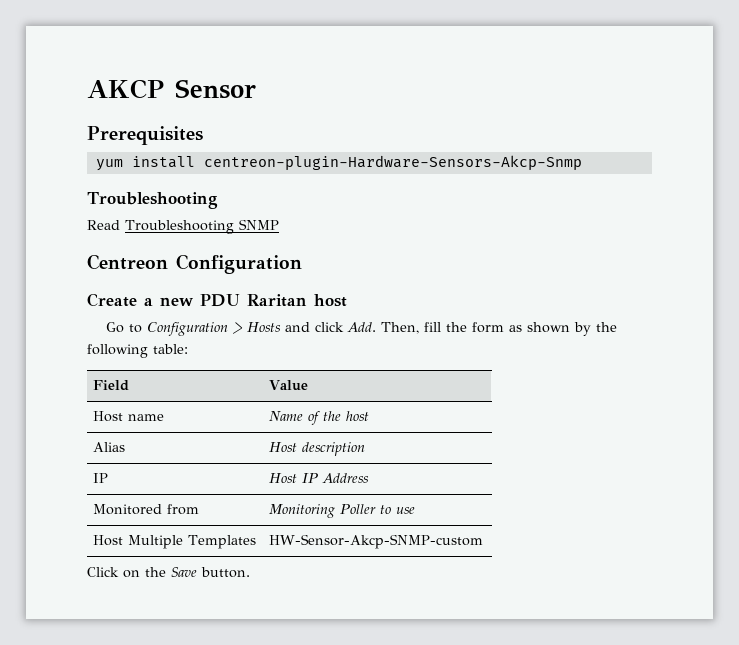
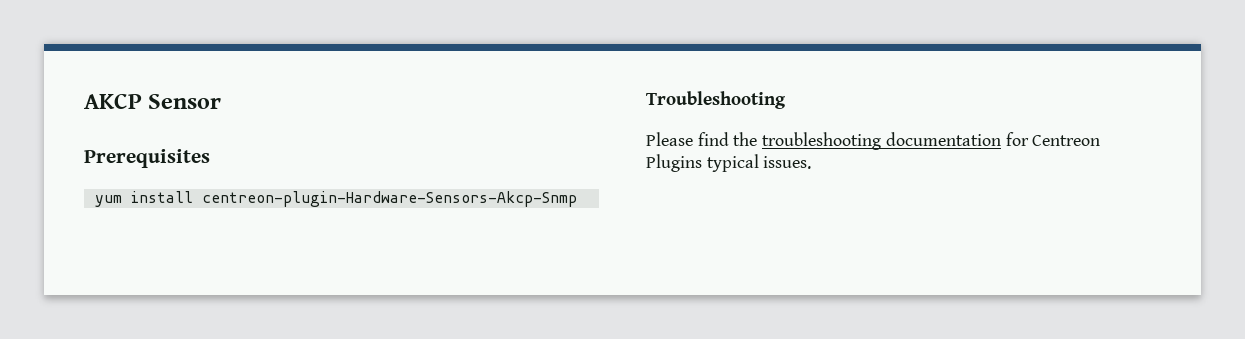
[87,219,279,234] [87,254,302,274] [87,293,347,307] [106,322,618,336] [87,344,188,358] [93,380,130,391] [269,380,309,391] [93,411,165,422] [269,411,370,425] [93,442,126,452] [269,442,366,456] [93,473,109,483] [269,473,370,483] [93,504,200,515] [269,504,416,518] [93,535,257,549] [269,534,484,549] [87,567,250,578] Read Troubleshooting SNMP // Centreon Configuration // Create a new PDU Raritan host // Go to Configuration > Hosts and click Add. Then, fill the form as shown by the following table: // Field | Value // Host name | Name of the host // Alias | Host description // IP | Host IP Address // Monitored from | Monitoring Poller to use // Host Multiple Templates | HW-Sensor-Akcp-SNMP-custom // Click on the Save button. -> [646,132,1101,150] [646,154,812,172] Please find the troubleshooting documentation for Centreon Plugins typical issues.

